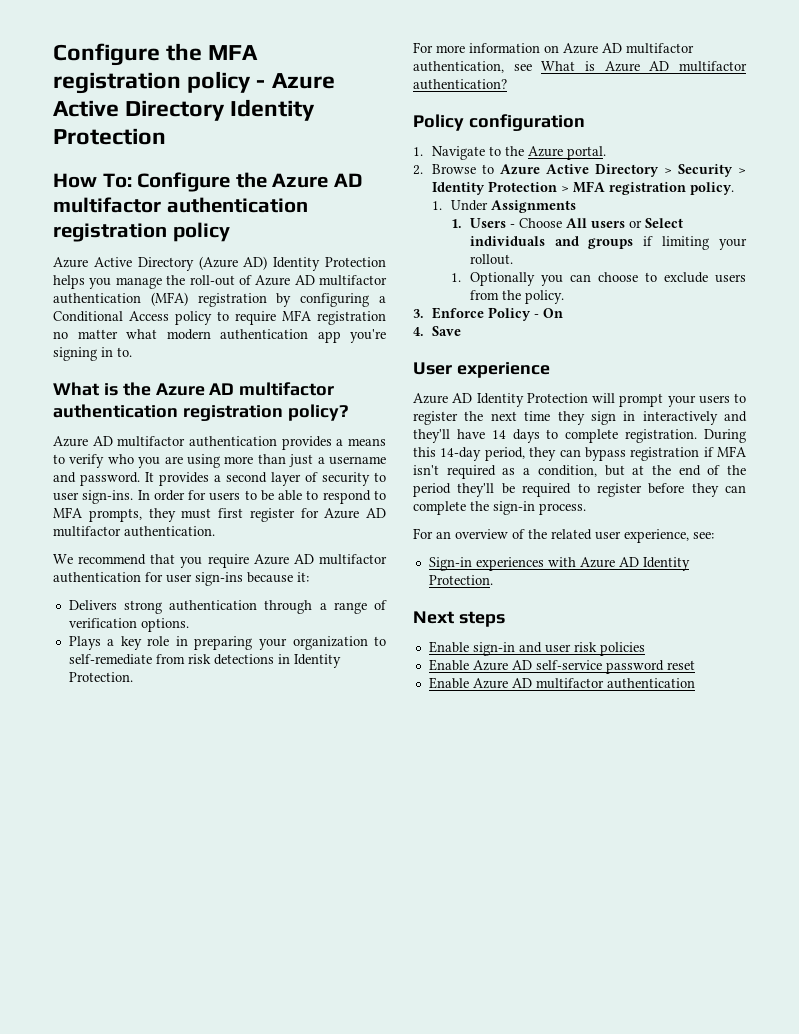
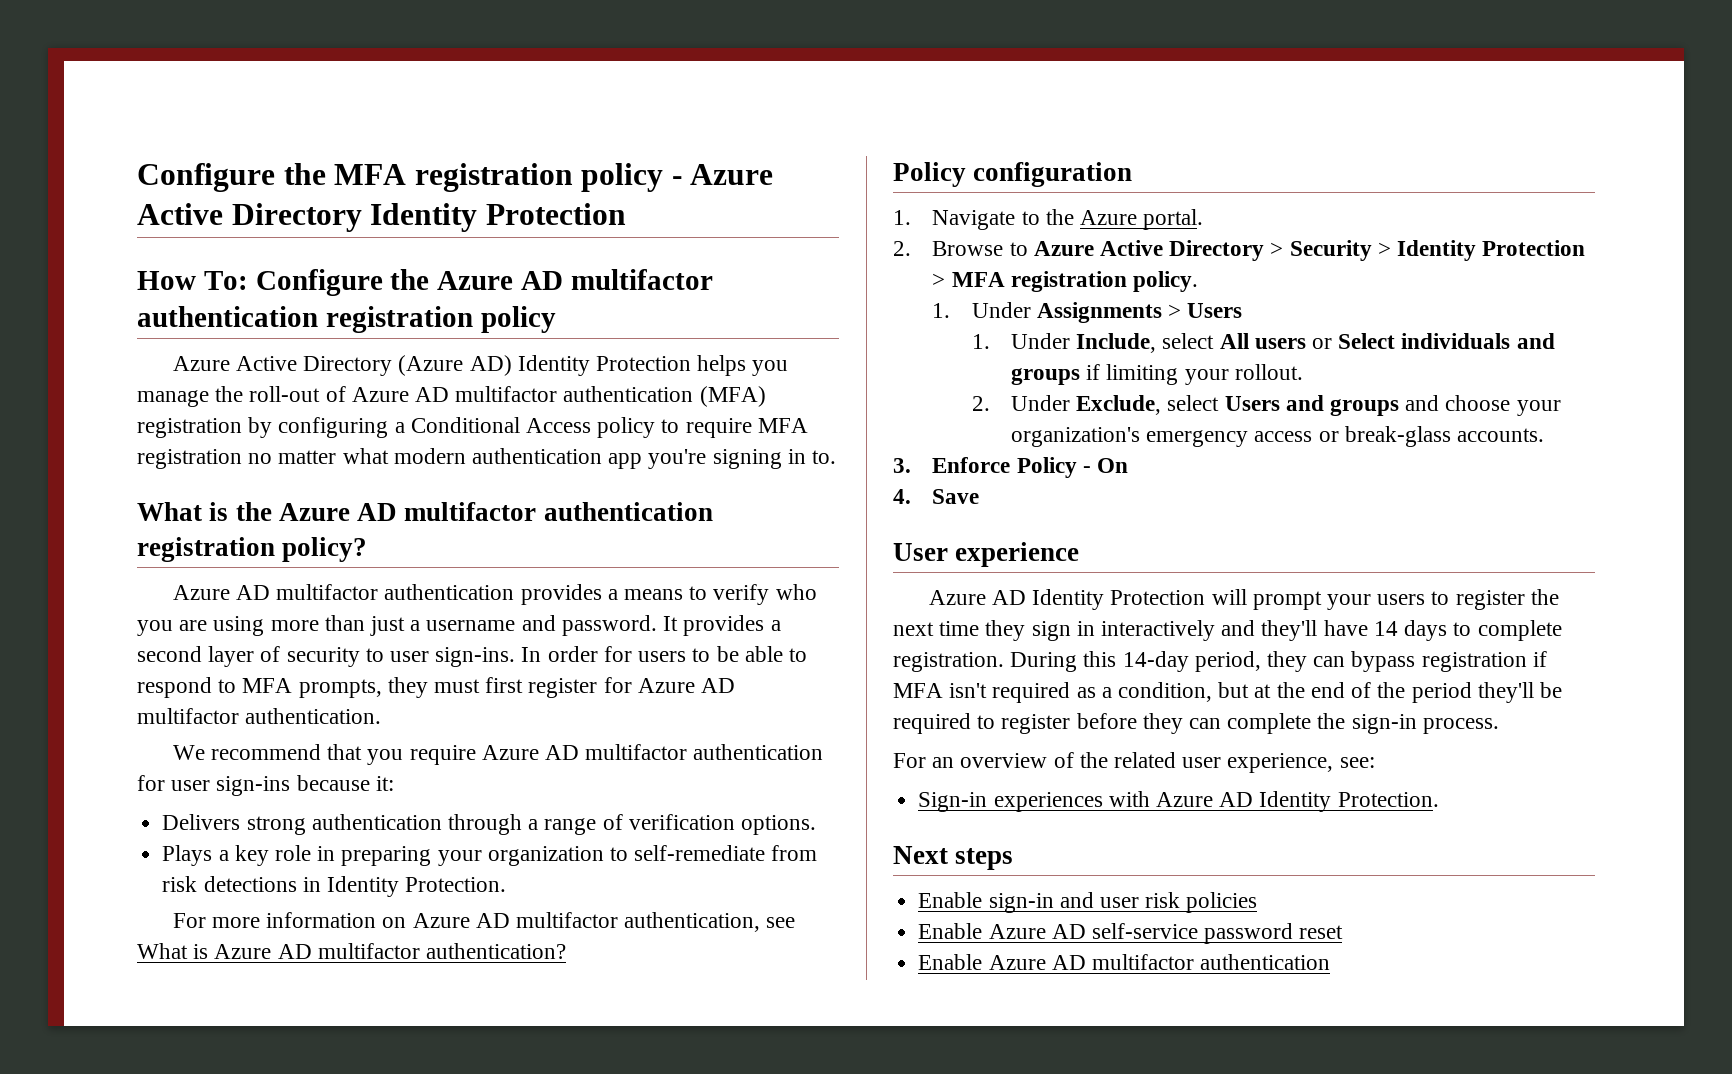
[450,218,562,228] // 1. Users - Choose -> [1168,303,1243,318] [971,333,1215,353] > Users // 1. Under Include, select
[450,272,746,286] [469,290,564,304] 1. Optionally you can choose to exclude users from the policy. -> [971,395,1561,416] [1011,426,1545,447] 2. Under Exclude, select Users and groups and choose your organization's emergency access or break-glass accounts.

